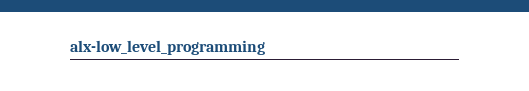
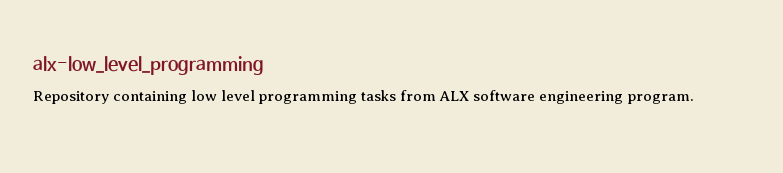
(265, 47) none -> [33,90,694,104] // Repository containing low level programming tasks from ALX software engineering program.

